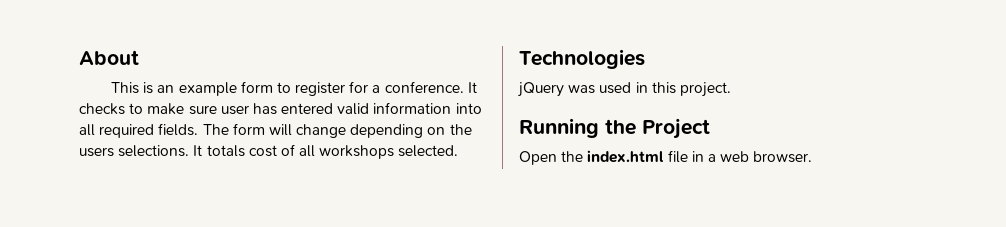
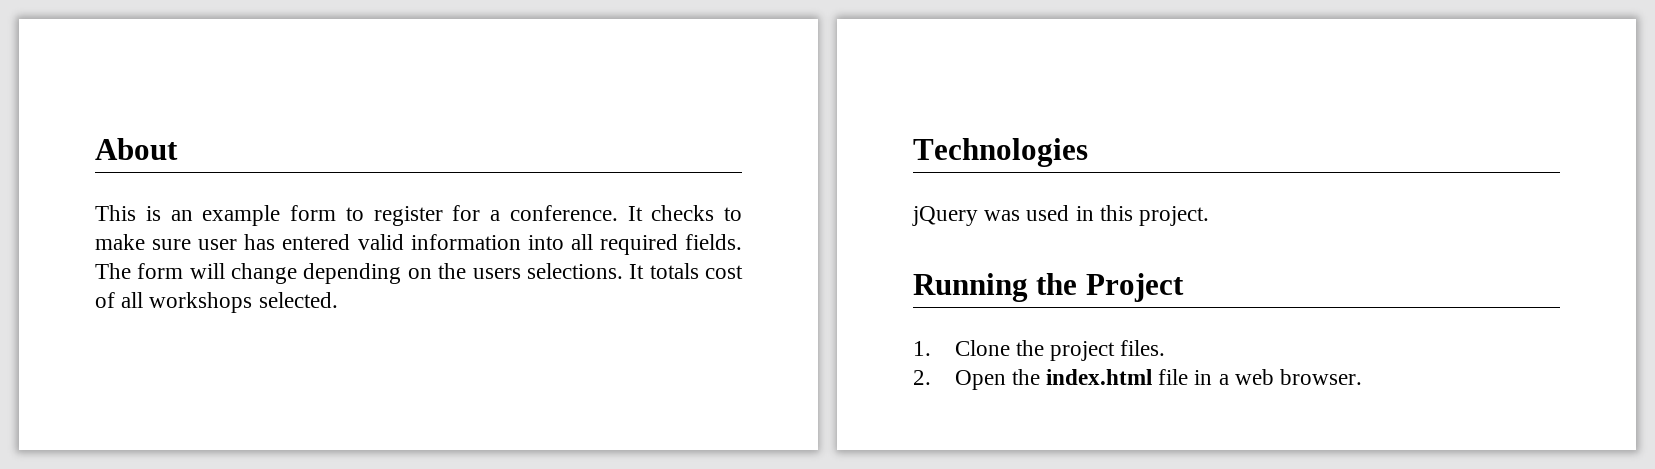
(710, 128) none -> [913,340,1166,361] [913,370,931,385] 1. Clone the project files. // 2.

